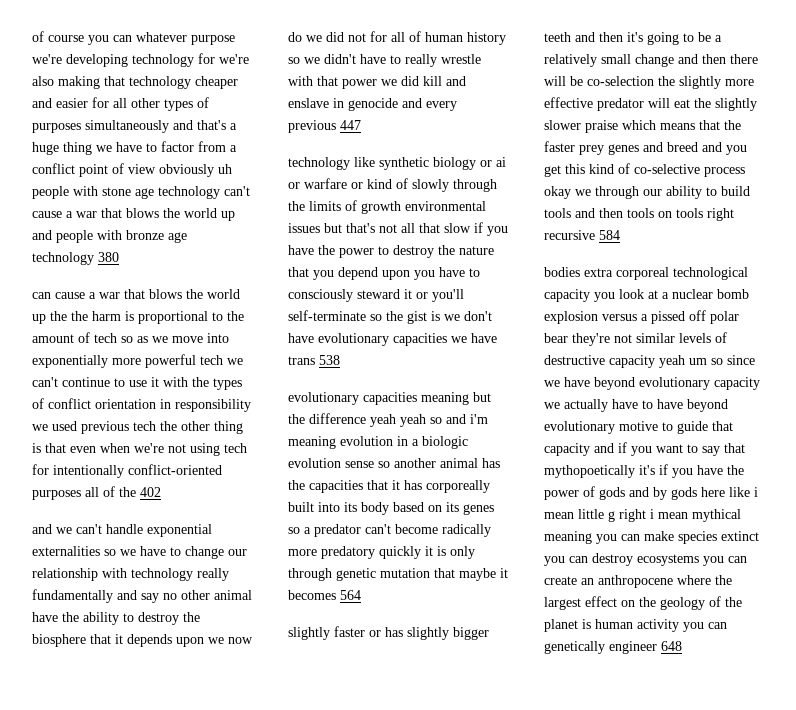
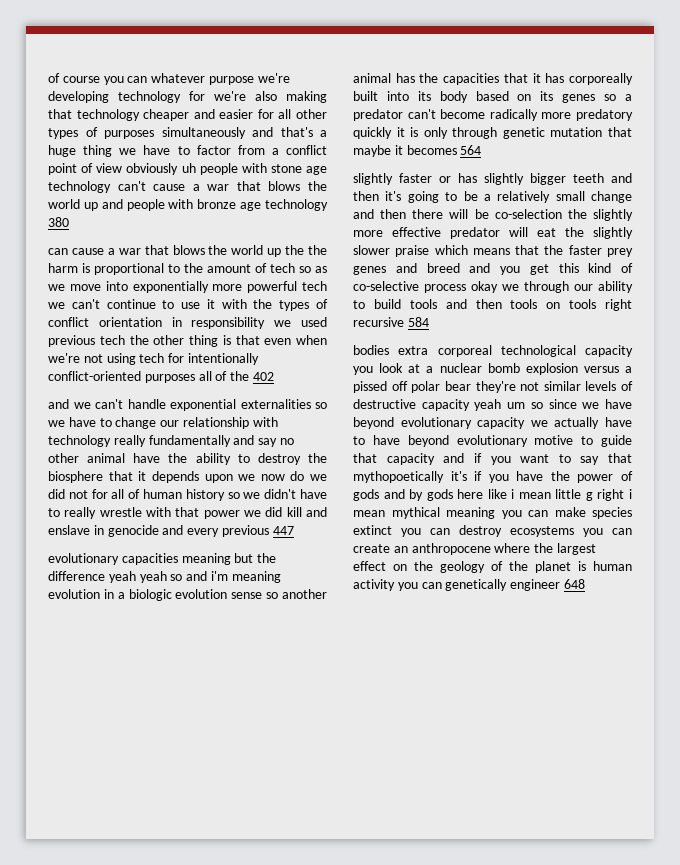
[288,157,506,170] [288,178,497,192] [288,200,486,214] [288,222,508,236] [288,245,494,258] [288,267,480,280] [288,289,464,302] [288,310,492,324] [288,333,497,346] [288,355,340,365] // technology like synthetic biology or ai or warfare or kind of slowly through the limits of growth environmental issues but that's not all that slow if you have the power to destroy the nature that you depend upon you have to consciously steward it or you'll self-terminate so the gist is we don't have evolutionary capacities we have trans 538 -> (294, 530) none

